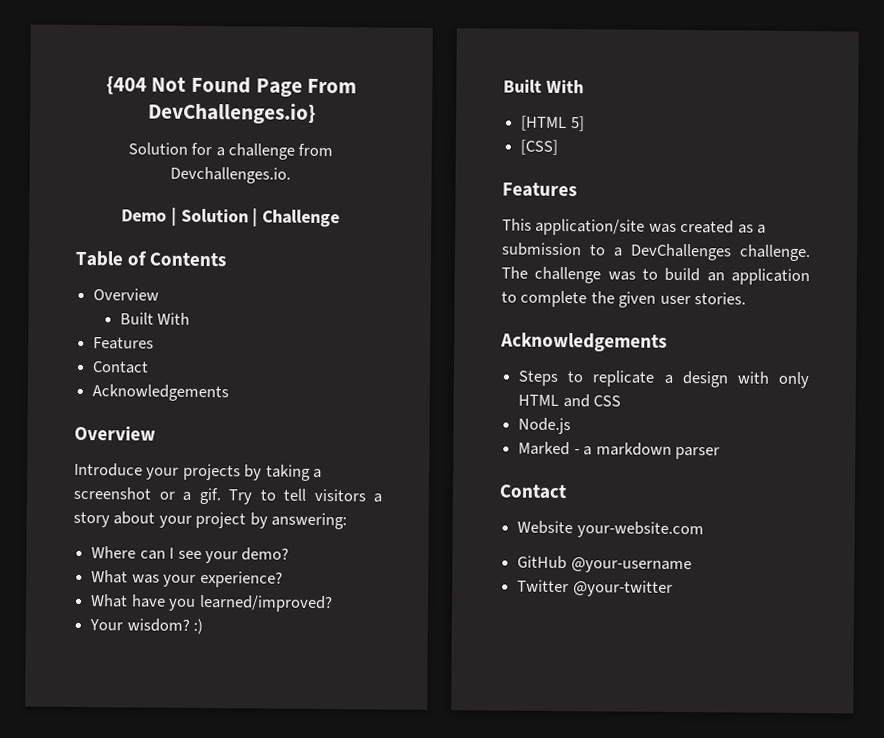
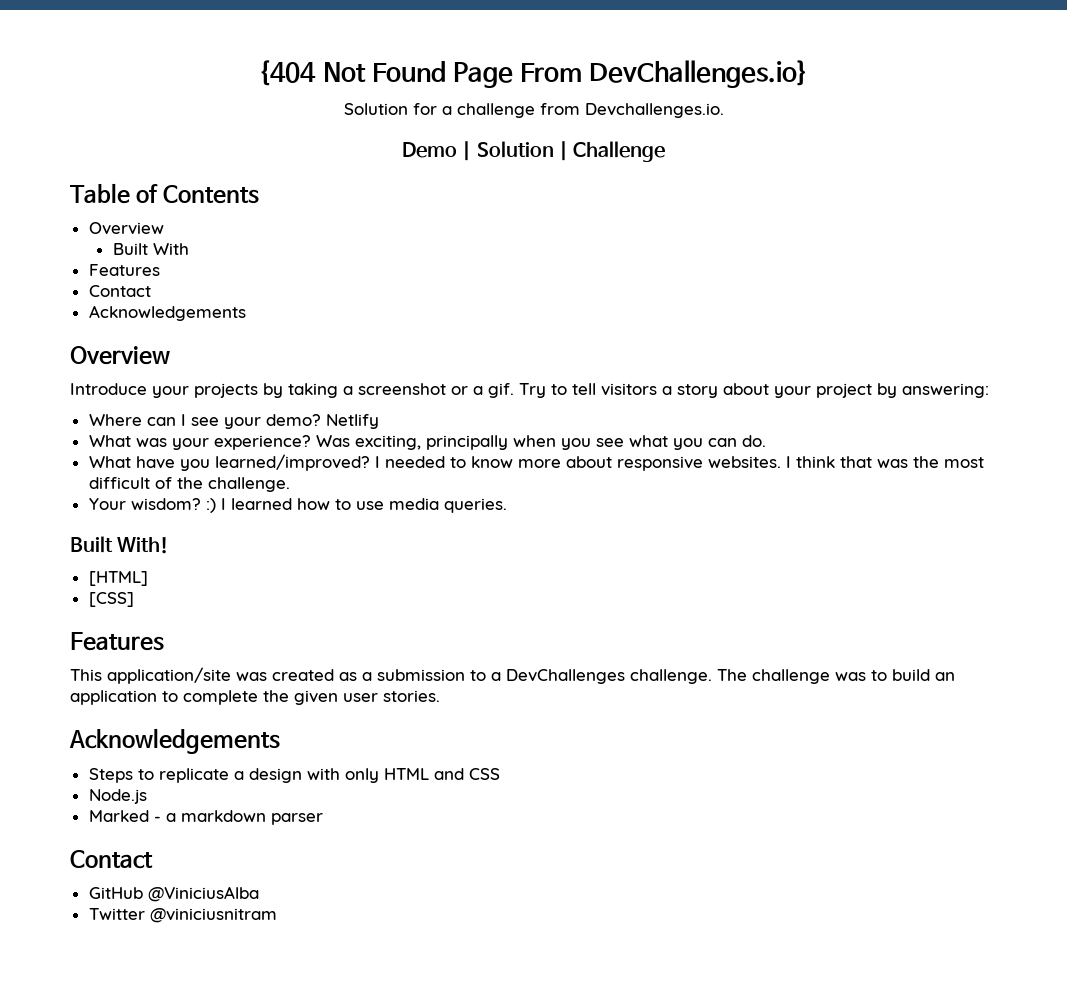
(290, 554) none -> [325,414,379,429] Netlify
[90,594,333,613] [89,618,204,635] [503,79,584,94] [520,115,585,132] // What have you learned/improved? // Your wisdom? :) // Built With // [HTML 5] -> [315,435,766,450] [88,454,984,471] [88,477,290,492] [88,498,507,513] [70,536,170,554] [88,571,148,586] Was exciting, principally when you see what you can do. // What have you learned/improved? I needed to know more about responsive websites. I think that was the most difficult of the challenge. // Your wisdom? :) I learned how to use media queries. // Built With! // [HTML]
[517,520,704,539] // Website your-website.com -> (153, 859) none
[570,557,692,574] @your-username -> [147,886,259,902] @ViniciusAlba
[572,580,673,597] @your-twitter -> [149,908,277,923] @viniciusnitram

